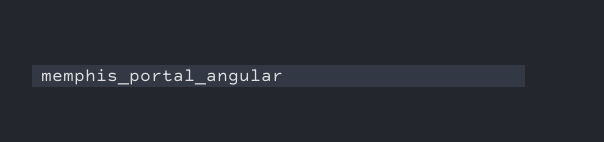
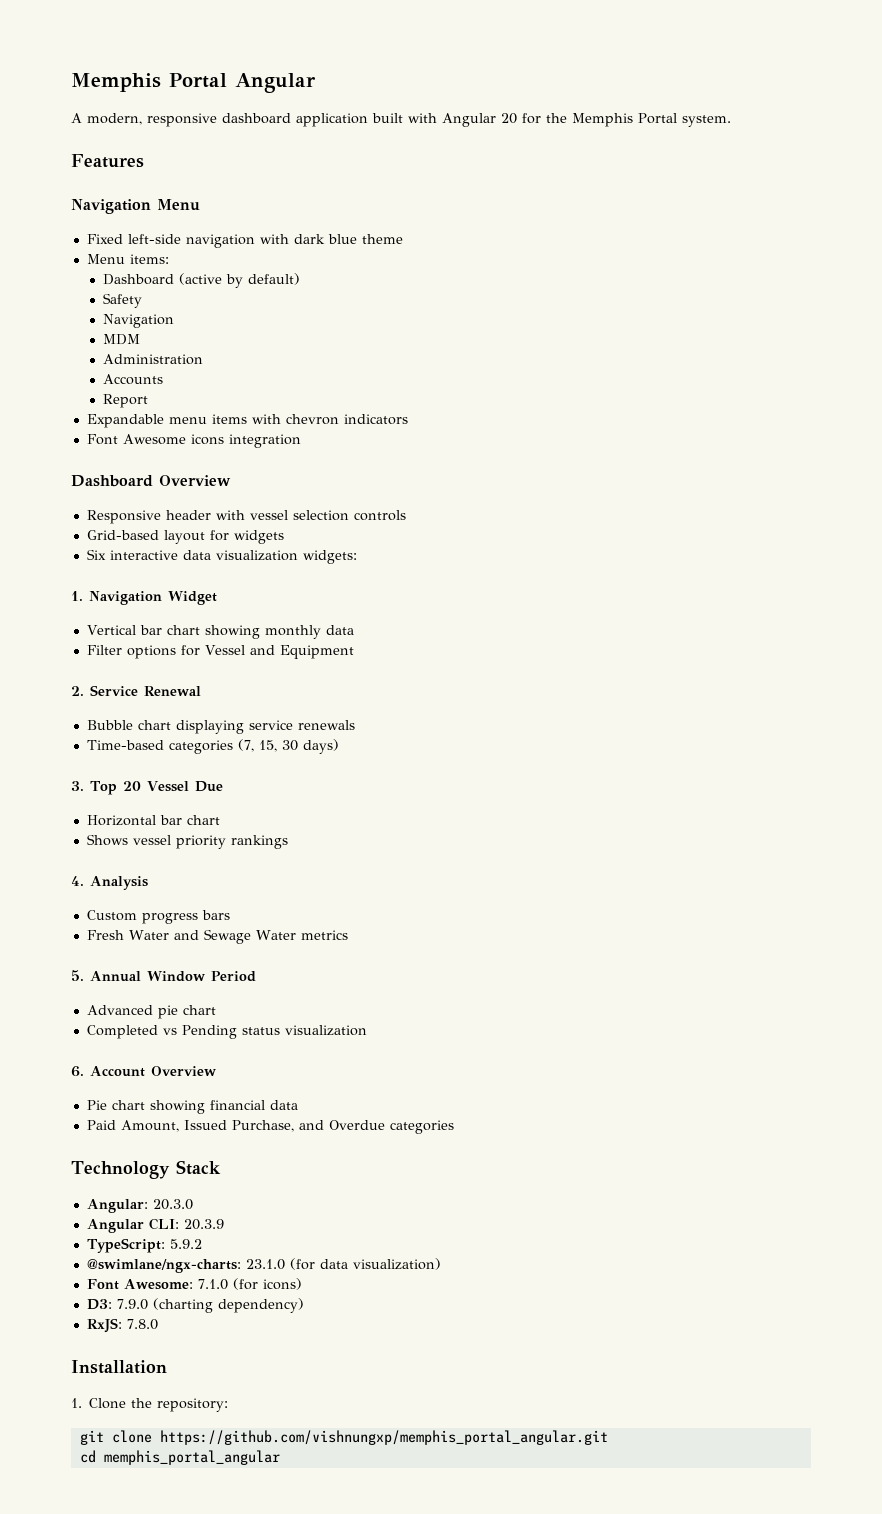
(40, 77) none -> [71,73,316,93] [71,113,731,127] [71,154,144,168] [71,199,200,214] [86,234,403,248] [86,254,169,264] [103,273,301,288] [103,293,143,308] [103,314,175,328] [103,334,141,345] [103,354,204,365] [103,374,164,385] [103,394,149,408] [86,414,408,428] [86,434,301,448] [71,475,231,487] [86,510,406,524] [86,530,284,544] [86,549,357,564] [71,591,217,605] [86,625,354,639] [86,645,354,659] [71,685,201,696] [86,720,355,734] [86,739,339,754] [71,781,223,795] [86,815,220,826] [86,834,288,849] [71,876,148,890] [86,910,230,924] [86,929,348,944] [71,970,256,982] [86,1005,216,1019] [86,1025,367,1039] [71,1066,216,1077] [86,1100,298,1114] [86,1120,454,1134] [71,1160,221,1179] [86,1199,193,1213] [86,1218,224,1233] [86,1238,202,1253] [86,1258,441,1273] [86,1278,302,1290] [86,1298,304,1313] [86,1318,158,1333] [71,1360,167,1374] [71,1398,229,1412] [79,1430,608,1445] [79,1450,96,1463] Memphis Portal Angular // A modern, responsive dashboard application built with Angular 20 for the Memphis Portal system. // Features // Navigation Menu // Fixed left-side navigation with dark blue theme // Menu items: // Dashboard (active by default) // Safety // Navigation // MDM // Administration // Accounts // Report // Expandable menu items with chevron indicators // Font Awesome icons integration // Dashboard Overview // Responsive header with vessel selection controls // Grid-based layout for widgets // Six interactive data visualization widgets: // 1. Navigation Widget // Vertical bar chart showing monthly data // Filter options for Vessel and Equipment // 2. Service Renewal // Bubble chart displaying service renewals // Time-based categories (7, 15, 30 days) // 3. Top 20 Vessel Due // Horizontal bar chart // Shows vessel priority rankings // 4. Analysis // Custom progress bars // Fresh Water and Sewage Water metrics // 5. Annual Window Period // Advanced pie chart // Completed vs Pending status visualization // 6. Account Overview // Pie chart showing financial data // Paid Amount, Issued Purchase, and Overdue categories // Technology Stack // Angular: 20.3.0 // Angular CLI: 20.3.9 // TypeScript: 5.9.2 // @swimlane/ngx-charts: 23.1.0 (for data visualization) // Font Awesome: 7.1.0 (for icons) // D3: 7.9.0 (charting dependency) // RxJS: 7.8.0 // Installation // 1. Clone the repository: // git clone https://github.com/vishnungxp/memphis_portal_angular.git // cd

